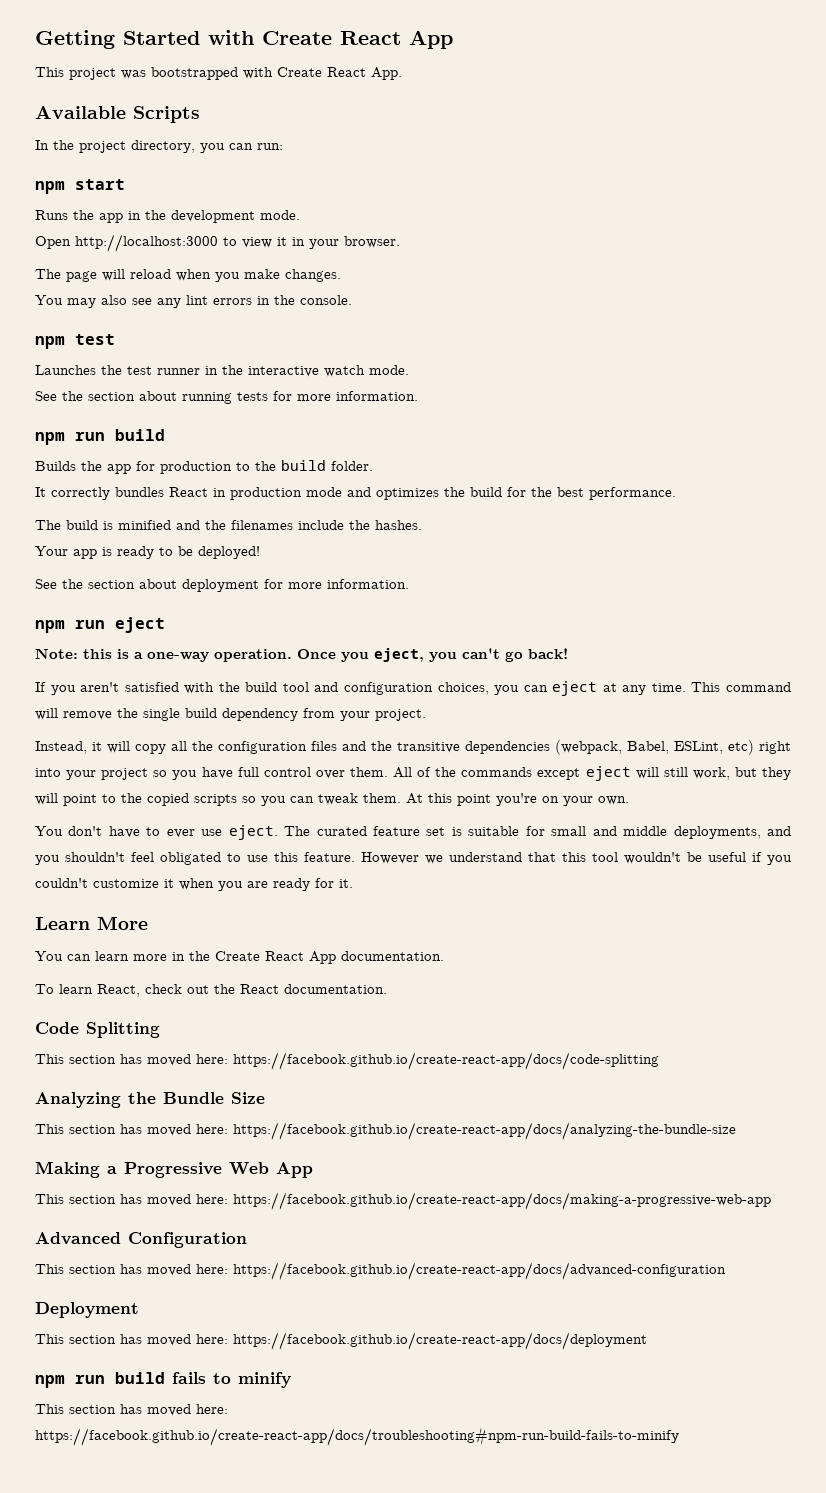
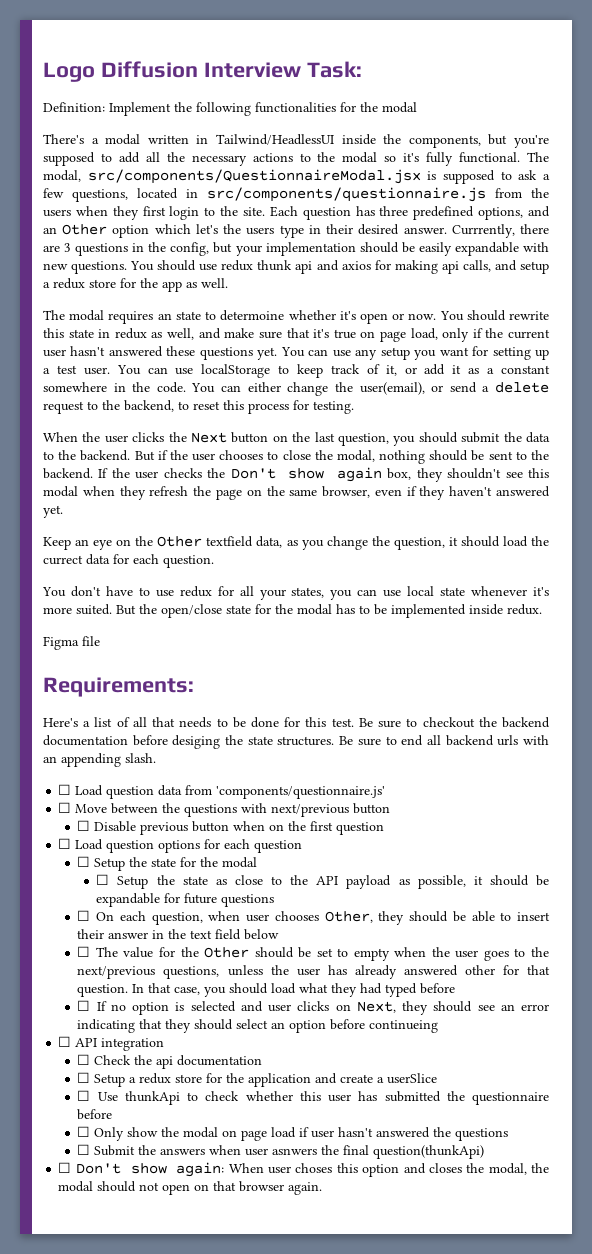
[35,30,453,49] [35,67,402,80] [35,106,200,123] [35,140,283,153] [35,179,125,194] [35,210,300,223] [35,234,400,252] [35,269,341,282] [35,295,352,308] [35,334,115,349] [35,365,409,377] [35,391,418,404] [35,429,165,445] [35,460,373,474] [35,487,676,500] [35,520,422,530] [35,546,260,559] [35,579,409,592] [35,617,165,633] [35,648,568,662] [35,681,791,696] [35,708,426,721] [35,740,791,755] [35,766,792,781] [35,793,629,806] [35,825,792,840] [35,852,792,865] [35,878,353,891] [35,916,148,930] [35,951,444,964] [35,984,387,997] [35,1022,160,1038] [35,1052,659,1070] [35,1092,265,1108] [35,1122,736,1140] [35,1161,313,1178] [35,1192,771,1210] [35,1232,247,1248] [35,1262,726,1280] [35,1302,139,1318] [35,1332,647,1350] [35,1372,291,1388] [35,1404,228,1416] [35,1427,679,1446] Getting Started with Create React App // This project was bootstrapped with Create React App. // Available Scripts // In the project directory, you can run: // npm start // Runs the app in the development mode. // Open http://localhost:3000 to view it in your browser. // The page will reload when you make changes. // You may also see any lint errors in the console. // npm test // Launches the test runner in the interactive watch mode. // See the section about running tests for more information. // npm run build // Builds the app for production to the build folder. // It correctly bundles React in production mode and optimizes the build for the best performance. // The build is minified and the filenames include the hashes. // Your app is ready to be deployed! // See the section about deployment for more information. // npm run eject // Note: this is a one-way operation. Once you eject, you can't go back! // If you aren't satisfied with the build tool and configuration choices, you can eject at any time. This command will remove the single build dependency from your project. // Instead, it will copy all the configuration files and the transitive dependencies (webpack, Babel, ESLint, etc) right into your project so you have full control over them. All of the commands except eject will still work, but they will point to the copied scripts so you can tweak them. At this point you're on your own. // You don't have to ever use eject. The curated feature set is suitable for small and middle deployments, and you shouldn't feel obligated to use this feature. However we understand that this tool wouldn't be useful if you couldn't customize it when you are ready for it. // Learn More // You can learn more in the Create React App documentation. // To learn React, check out the React documentation. // Code Splitting // This section has moved here: https://facebook.github.io/create-react-app/docs/code-splitting // Analyzing the Bundle Size // This section has moved here: https://facebook.github.io/create-react-app/docs/analyzing-the-bundle-size // Making a Progressive Web App // This section has moved here: https://facebook.github.io/create-react-app/docs/making-a-progressive-web-app // Advanced Configuration // This section has moved here: https://facebook.github.io/create-react-app/docs/advanced-configuration // Deployment // This section has moved here: https://facebook.github.io/create-react-app/docs/deployment // npm run build fails to minify // This section has moved here: https://facebook.github.io/create-react-app/docs/troubleshooting#npm-run-build-fails-to-minify -> [43,61,362,82] [43,102,417,116] [43,134,550,148] [43,152,550,166] [43,169,551,184] [43,187,549,202] [43,206,550,220] [43,224,549,238] [43,242,550,256] [43,260,549,274] [43,278,228,292] [43,310,549,324] [43,328,550,342] [43,346,549,360] [43,364,550,378] [43,382,550,396] [43,400,354,414] [43,432,550,446] [43,450,550,464] [43,467,549,482] [43,486,550,500] [43,505,63,518] [43,536,549,550] [43,554,214,568] [42,586,549,600] [43,604,542,618] [43,636,100,650] [43,677,194,697] [43,717,551,728] [43,735,549,749] [43,753,156,767] [58,784,386,799] [58,802,391,817] [77,820,385,835] [58,838,303,853] [77,856,258,871] [96,874,549,889] [96,893,275,907] [77,910,550,925] [77,929,280,940] [77,946,549,961] [77,965,550,979] [77,983,456,997] [77,1000,549,1015] [77,1019,439,1033] [58,1036,165,1051] [77,1054,263,1069] [77,1072,438,1087] [77,1090,549,1105] [77,1109,113,1120] [77,1126,509,1141] [77,1144,485,1159] [58,1162,550,1177] [58,1181,323,1195] Logo Diffusion Interview Task: // Definition: Implement the following functionalities for the modal // There's a modal written in Tailwind/HeadlessUI inside the components, but you're supposed to add all the necessary actions to the modal so it's fully functional. The modal, src/components/QuestionnaireModal.jsx is supposed to ask a few questions, located in src/components/questionnaire.js from the users when they first login to the site. Each question has three predefined options, and an Other option which let's the users type in their desired answer. Currrently, there are 3 questions in the config, but your implementation should be easily expandable with new questions. You should use redux thunk api and axios for making api calls, and setup a redux store for the app as well. // The modal requires an state to determoine whether it's open or now. You should rewrite this state in redux as well, and make sure that it's true on page load, only if the current user hasn't answered these questions yet. You can use any setup you want for setting up a test user. You can use localStorage to keep track of it, or add it as a constant somewhere in the code. You can either change the user(email), or send a delete request to the backend, to reset this process for testing. // When the user clicks the Next button on the last question, you should submit the data to the backend. But if the user chooses to close the modal, nothing should be sent to the backend. If the user checks the Don't show again box, they shouldn't see this modal when they refresh the page on the same browser, even if they haven't answered yet. // Keep an eye on the Other textfield data, as you change the question, it should load the currect data for each question. // You don't have to use redux for all your states, you can use local state whenever it's more suited. But the open/close state for the modal has to be implemented inside redux. // Figma file // Requirements: // Here's a list of all that needs to be done for this test. Be sure to checkout the backend documentation before desiging the state structures. Be sure to end all backend urls with an appending slash. // ☐ Load question data from 'components/questionnaire.js' // ☐ Move between the questions with next/previous button // ☐ Disable previous button when on the first question // ☐ Load question options for each question // ☐ Setup the state for the modal // ☐ Setup the state as close to the API payload as possible, it should be expandable for future questions // ☐ On each question, when user chooses Other, they should be able to insert their answer in the text field below // ☐ The value for the Other should be set to empty when the user goes to the next/previous questions, unless the user has already answered other for that question. In that case, you should load what they had typed before // ☐ If no option is selected and user clicks on Next, they should see an error indicating that they should select an option before continueing // ☐ API integration // ☐ Check the api documentation // ☐ Setup a redux store for the application and create a userSlice // ☐ Use thunkApi to check whether this user has submitted the questionnaire before // ☐ Only show the modal on page load if user hasn't answered the questions // ☐ Submit the answers when user asnwers the final question(thunkApi) // ☐ Don't show again: When user choses this option and closes the modal, the modal should not open on that browser again.

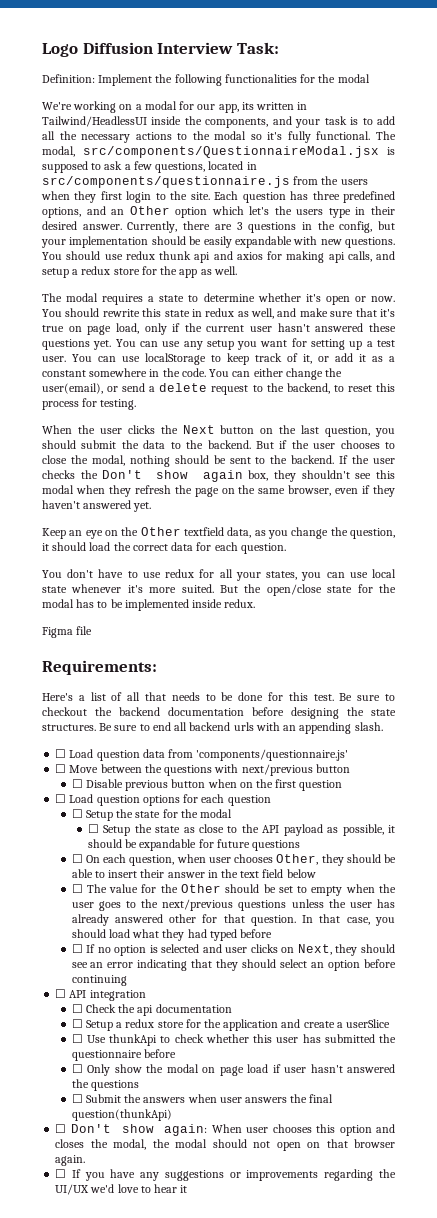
[43,134,141,145] There's a modal -> [42,101,254,113] We're working on a modal for our app, its
[488,134,550,148] [43,152,95,166] but you're supposed -> [272,116,359,128] and your task is
[451,224,515,238] Currrently, -> [127,221,178,233] Currently,
[157,313,172,320] an -> [148,296,155,302] a
[220,310,285,321] determoine -> [203,293,255,302] determine
[43,555,83,565] currect -> [132,544,168,551] correct
[172,735,221,749] desiging -> [291,707,339,719] designing
[163,966,220,979] questions, -> [238,900,287,911] questions
[369,1020,439,1033] continueing -> [71,975,127,986] continuing
[272,1148,318,1155] asnwers -> [244,1097,287,1103] answers
[295,1163,333,1173] choses -> [272,1124,312,1133] chooses
(323, 1188) none -> [55,1169,396,1181] [55,1184,188,1195] // ☐ If you have any suggestions or improvements regarding the UI/UX we'd love to hear it

